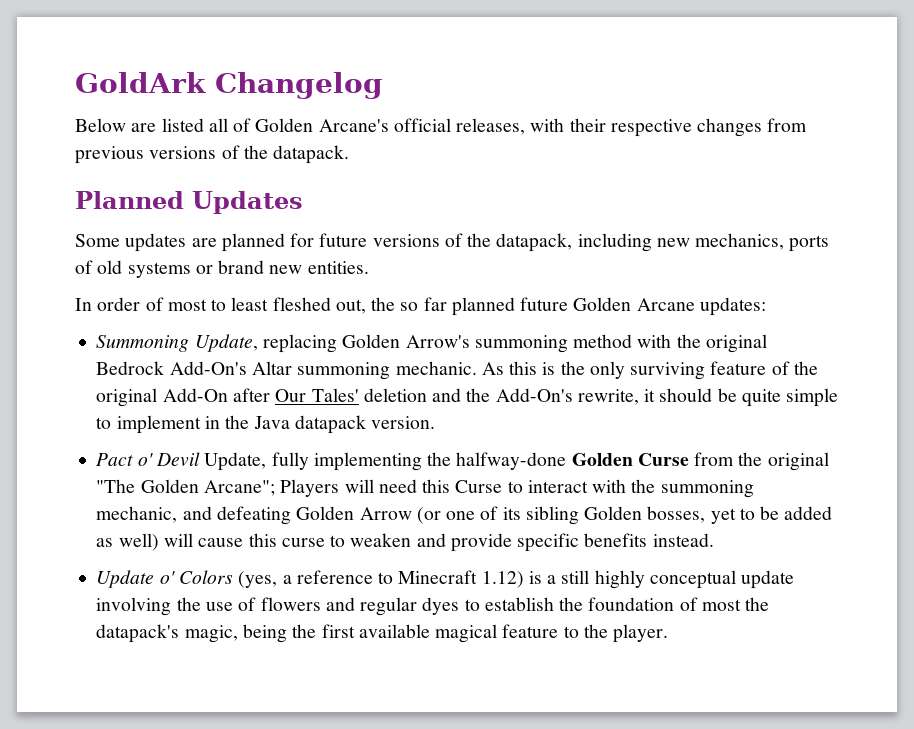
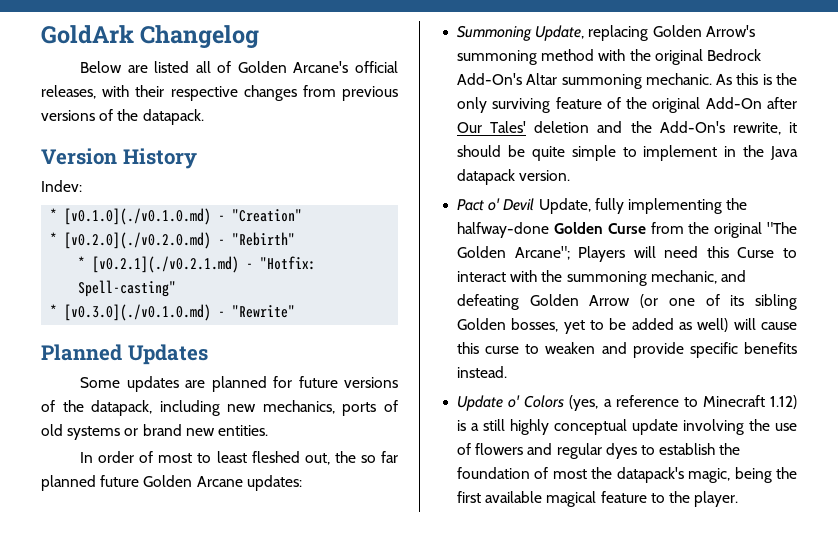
(350, 154) none -> [41,148,197,169] [41,180,82,192] [50,208,303,225] [50,232,296,249] [78,256,317,273] [78,280,177,297] [50,304,296,321] // Version History // Indev: // * [v0.1.0](./v0.1.0.md) - "Creation" // * [v0.2.0](./v0.2.0.md) - "Rebirth" // * [v0.2.1](./v0.2.1.md) - "Hotfix: Spell-casting" // * [v0.3.0](./v0.1.0.md) - "Rewrite"

